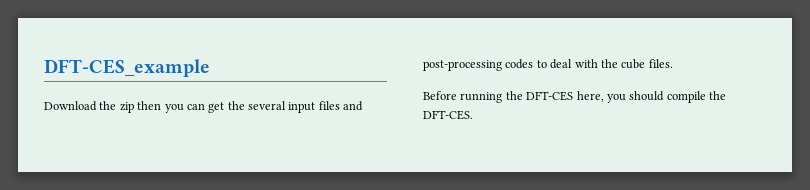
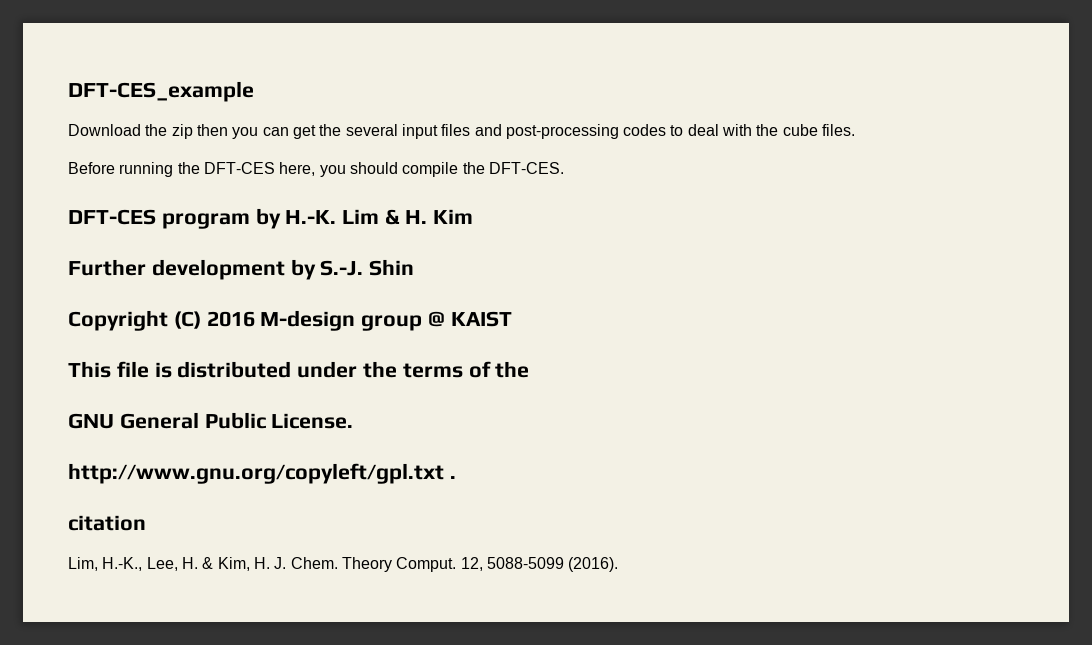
(473, 115) none -> [68,208,473,229] [68,259,415,280] [68,310,512,331] [68,361,530,378] [68,412,354,429] [68,463,456,484] [68,515,146,531] [68,557,619,572] // DFT-CES program by H.-K. Lim & H. Kim // Further development by S.-J. Shin // Copyright (C) 2016 M-design group @ KAIST // This file is distributed under the terms of the // GNU General Public License. // http://www.gnu.org/copyleft/gpl.txt . // citation // Lim, H.-K., Lee, H. & Kim, H. J. Chem. Theory Comput. 12, 5088-5099 (2016).

